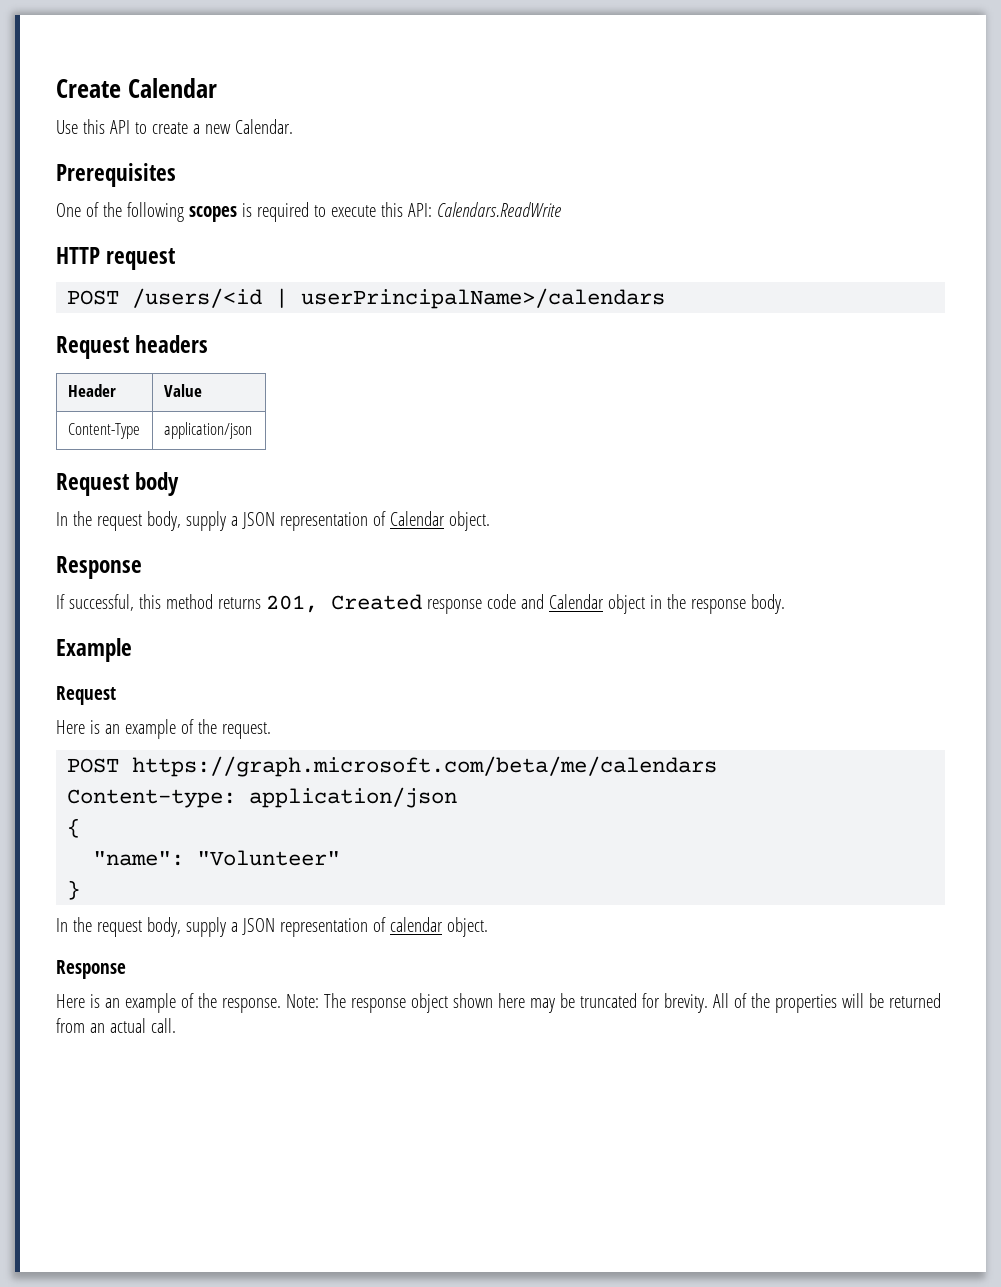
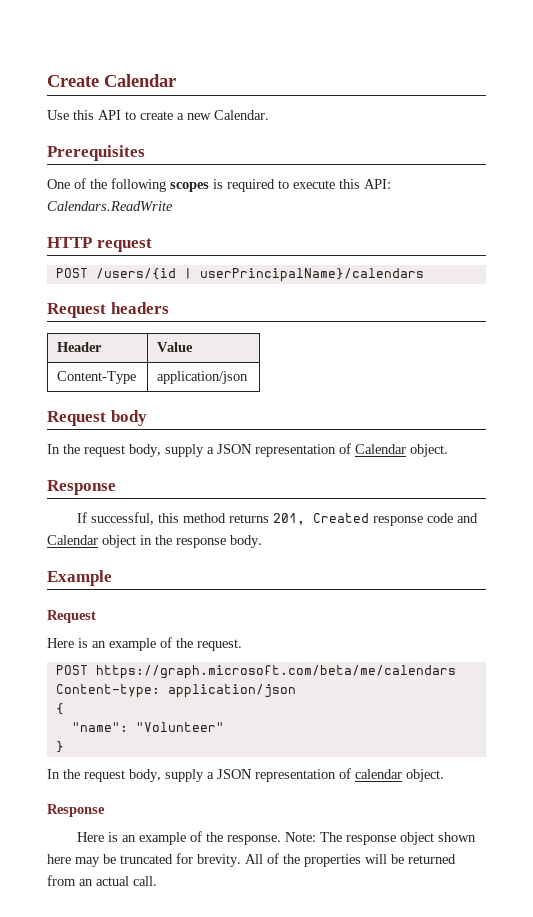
[132,288,666,309] /users/<id | userPrincipalName>/calendars -> [95,268,424,282] /users/{id | userPrincipalName}/calendars

